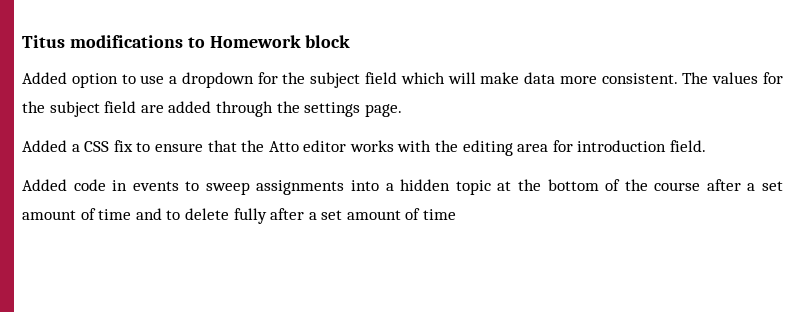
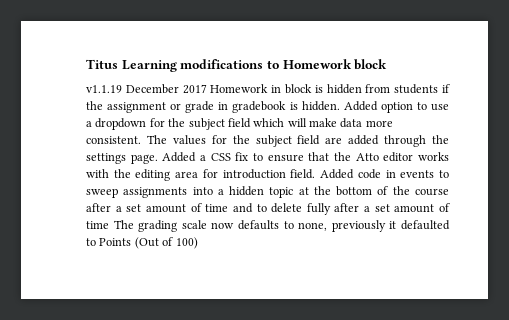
(65, 41) none -> [121,60,177,72] Learning
(351, 41) none -> [86,84,451,94] [86,101,340,113] v1.1.19 December 2017 Homework in block is hidden from students if the assignment or grade in gradebook is hidden.
(402, 110) // -> (158, 159) none
(707, 146) // -> (316, 174) none
(457, 214) none -> [113,220,450,232] [86,237,198,249] The grading scale now defaults to none, previously it defaulted to Points (Out of 100)

